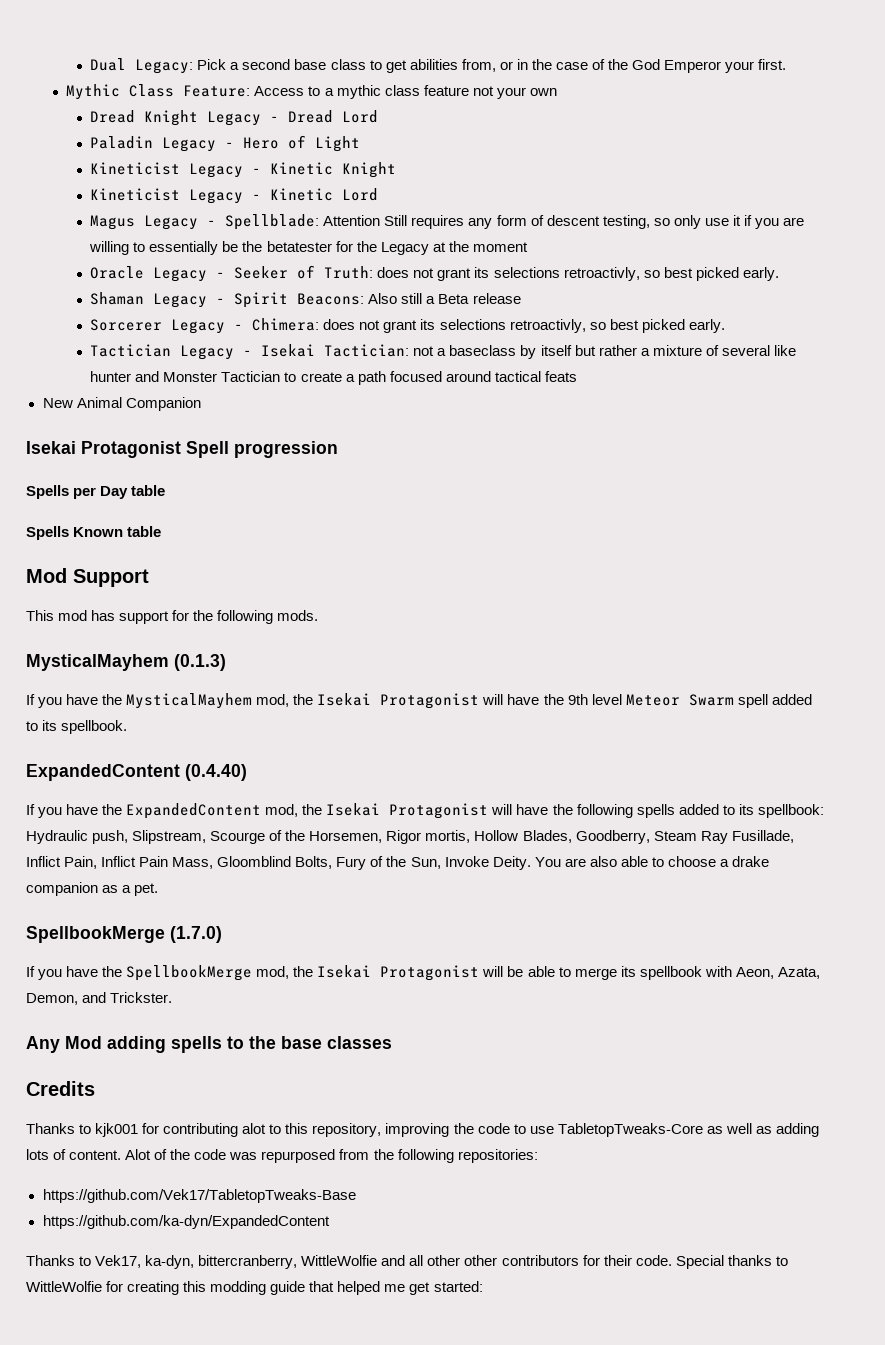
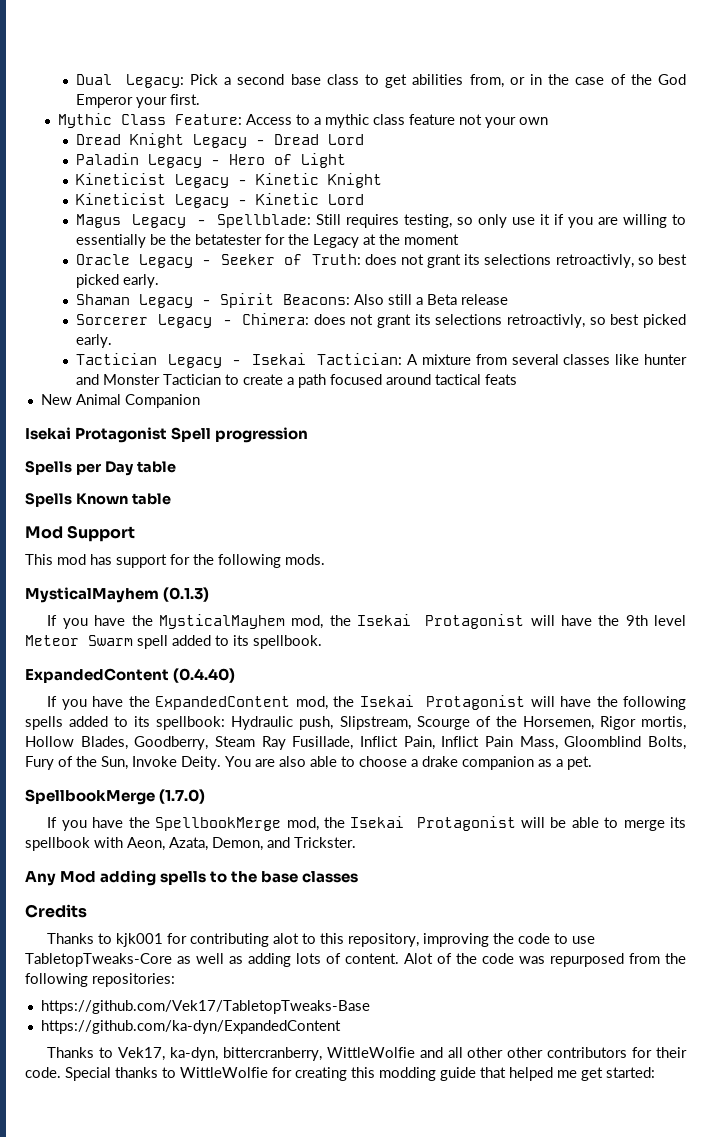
[323,215,381,226] Attention -> (312, 221) none
[468,215,600,229] any form of descent -> (400, 221) none
[413,345,770,359] not a baseclass by itself but rather a mixture of several -> [407,354,611,365] A mixture from several classes

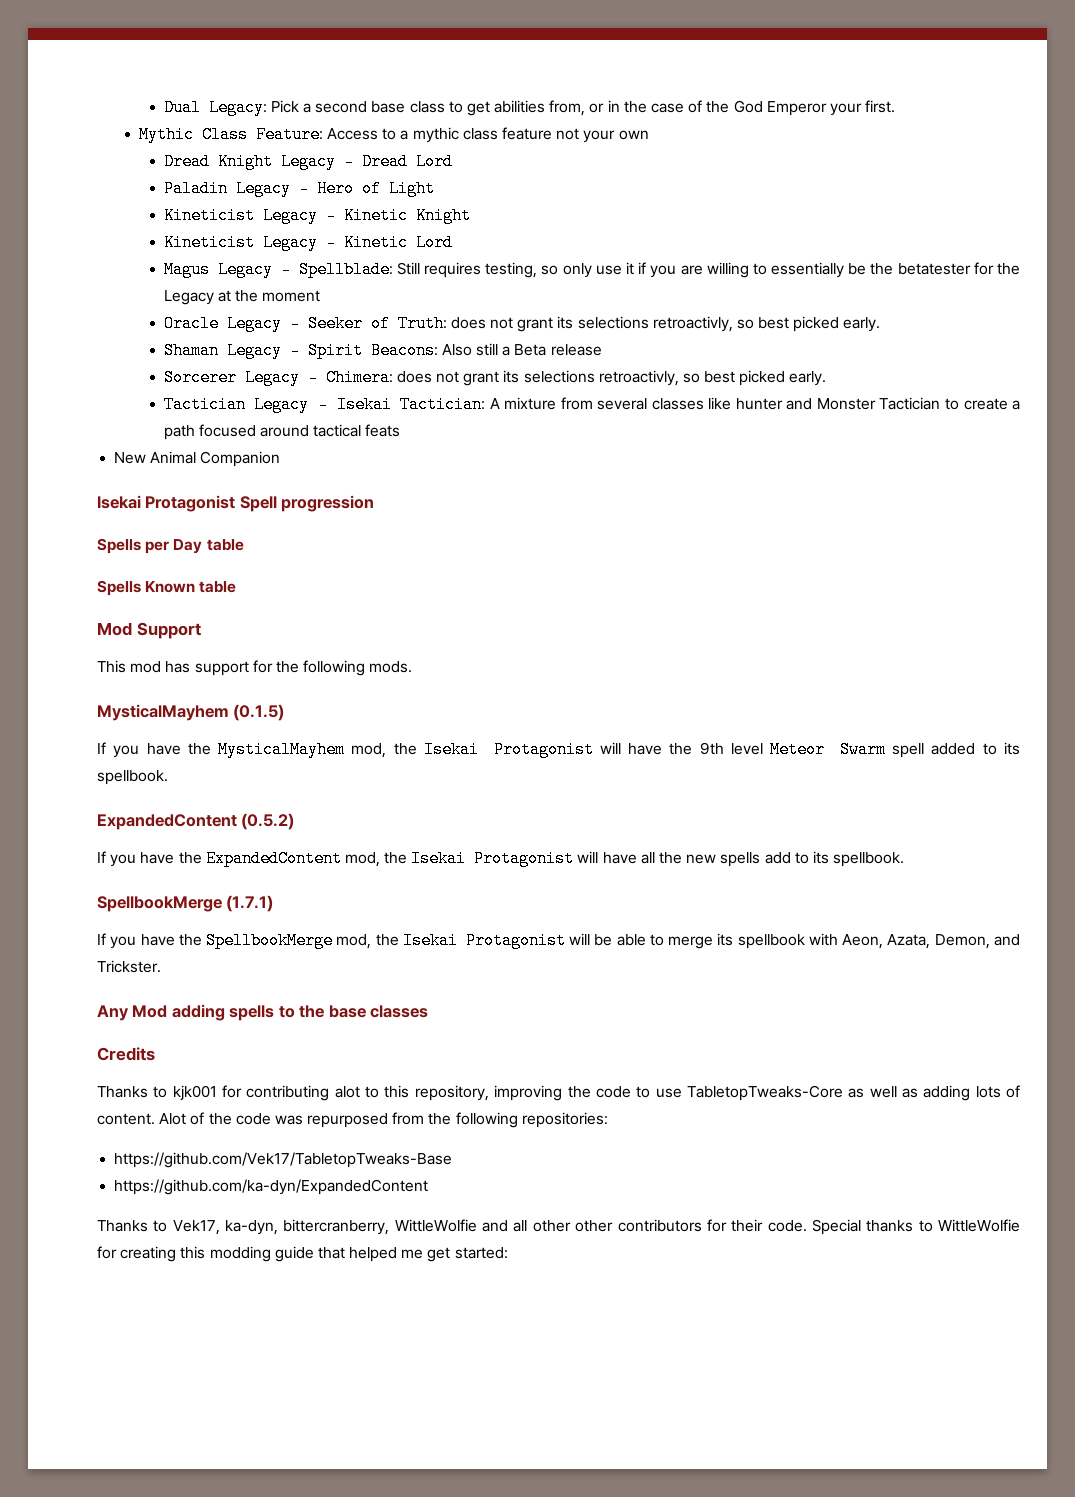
[163,587,210,602] (0.1.3) -> [233,704,285,721] (0.1.5)
[173,668,236,683] (0.4.40) -> [241,813,295,830] (0.5.2)
[596,696,686,710] [25,716,687,730] [25,736,686,750] [25,756,592,770] [25,789,206,805] the following spells added to its spellbook: Hydraulic push, Slipstream, Scourge of the Horsemen, Rigor mortis, Hollow Blades, Goodberry, Steam Ray Fusillade, Inflict Pain, Inflict Pain Mass, Gloomblind Bolts, Fury of the Sun, Invoke Deity. You are also able to choose a drake companion as a pet. // SpellbookMerge (1.7.0) -> [640,851,905,867] [97,895,274,912] all the new spells add to its spellbook. // SpellbookMerge (1.7.1)

